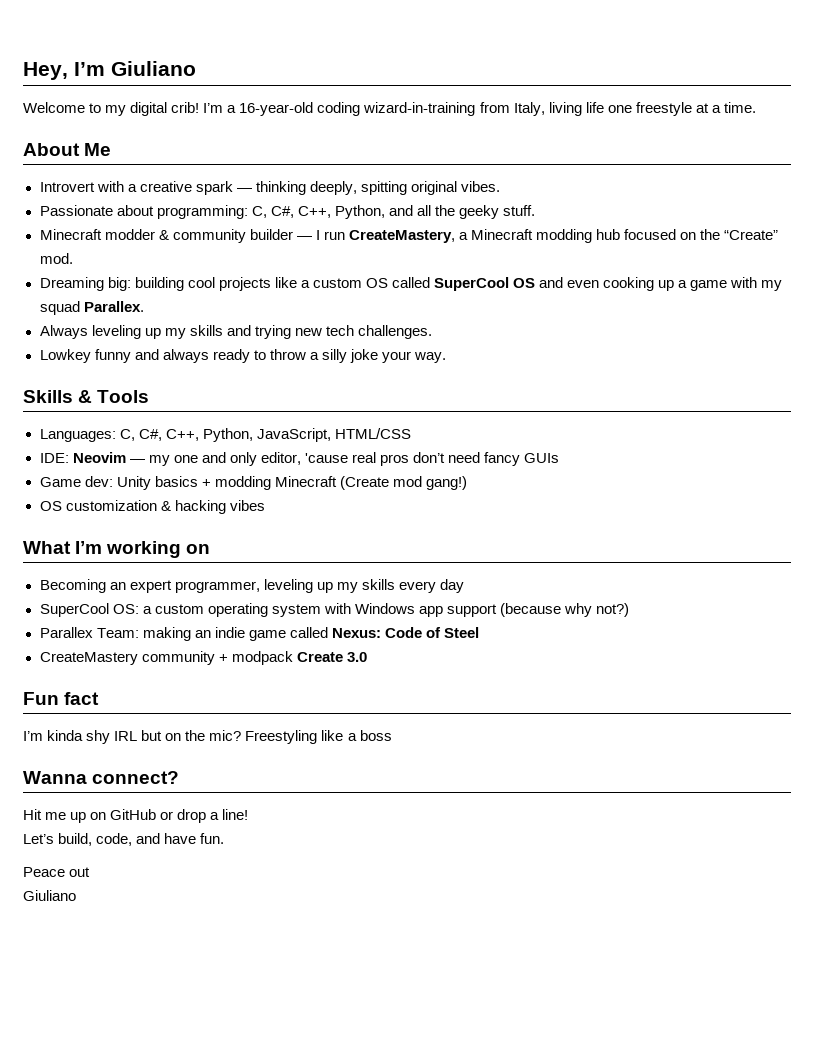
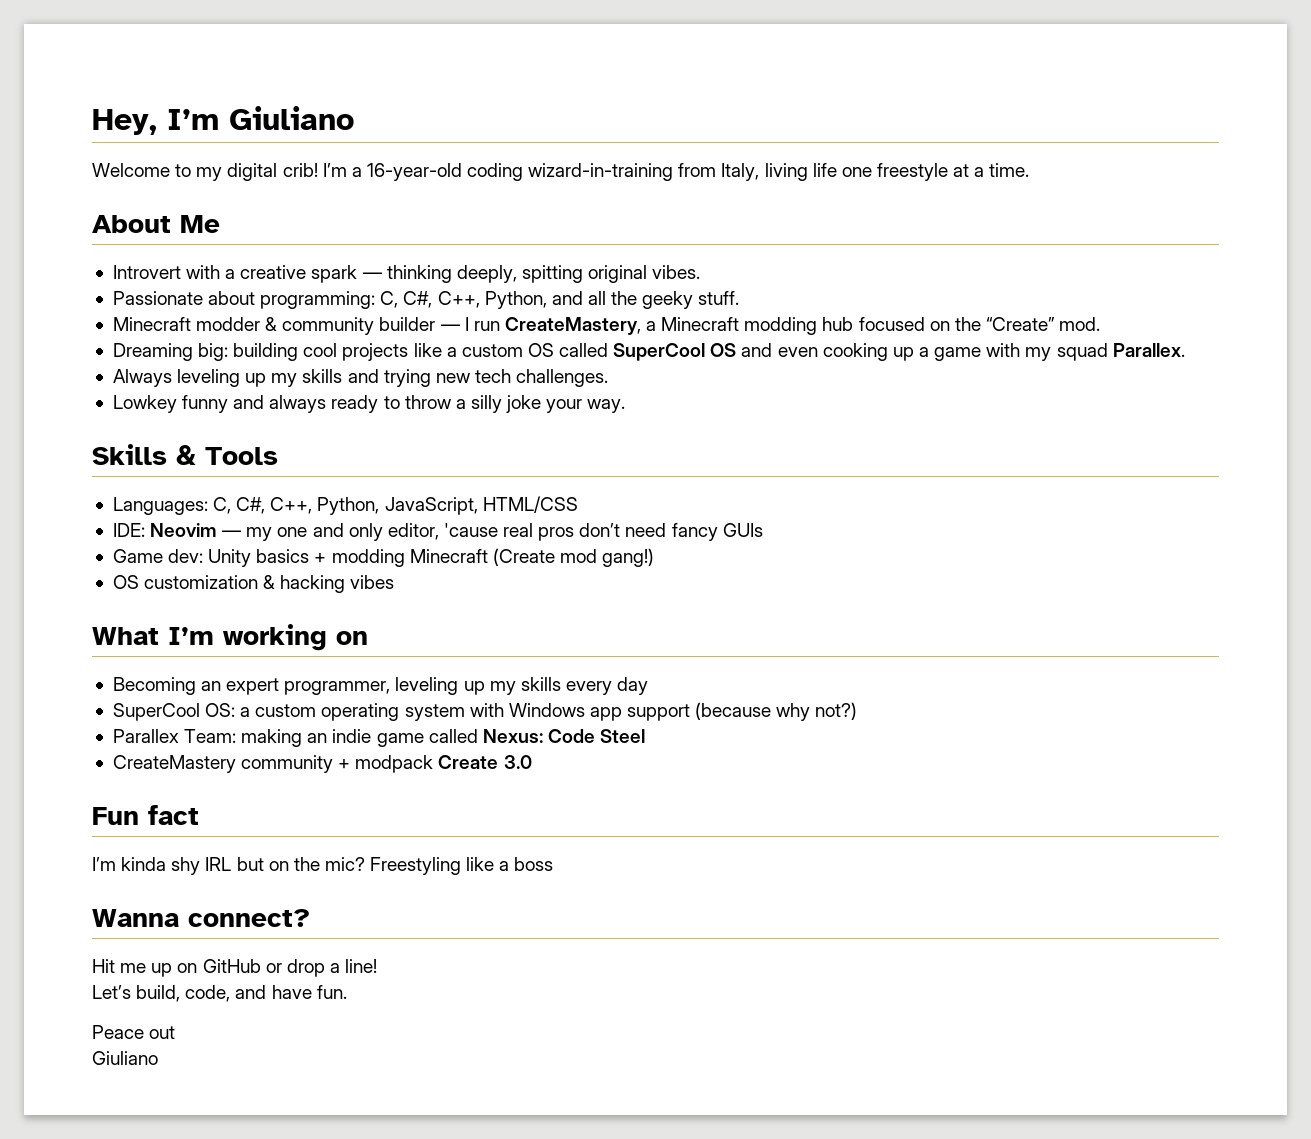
[425,627,441,638] of -> (595, 736) none

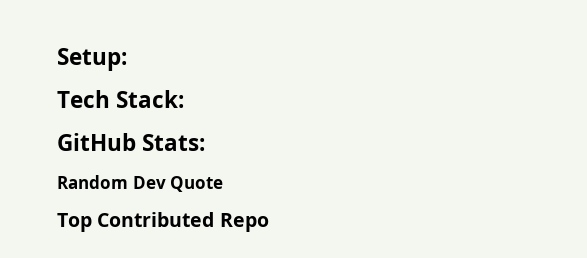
[92,106,354,135] [92,163,1030,181] [92,215,220,233] [112,265,701,283] [112,291,740,309] [112,317,1101,335] [112,343,1185,361] [112,369,609,387] [112,395,626,413] [92,444,278,465] [112,496,578,515] [112,523,763,541] [112,548,655,567] [112,575,395,593] [92,624,368,651] [112,677,649,695] [112,702,858,721] [112,729,646,747] [112,755,532,773] [92,805,199,825] [92,857,554,875] [92,909,310,927] [92,959,378,977] [92,985,347,1002] [92,1025,176,1039] [92,1051,158,1065] Hey, I’m Giuliano // Welcome to my digital crib! I’m a 16-year-old coding wizard-in-training from Italy, living life one freestyle at a time. // About Me // Introvert with a creative spark — thinking deeply, spitting original vibes. // Passionate about programming: C, C#, C++, Python, and all the geeky stuff. // Minecraft modder & community builder — I run CreateMastery, a Minecraft modding hub focused on the “Create” mod. // Dreaming big: building cool projects like a custom OS called SuperCool OS and even cooking up a game with my squad Parallex. // Always leveling up my skills and trying new tech challenges. // Lowkey funny and always ready to throw a silly joke your way. // Skills & Tools // Languages: C, C#, C++, Python, JavaScript, HTML/CSS // IDE: Neovim — my one and only editor, 'cause real pros don’t need fancy GUIs // Game dev: Unity basics + modding Minecraft (Create mod gang!) // OS customization & hacking vibes // What I’m working on // Becoming an expert programmer, leveling up my skills every day // SuperCool OS: a custom operating system with Windows app support (because why not?) // Parallex Team: making an indie game called Nexus: Code Steel // CreateMastery community + modpack Create 3.0 // Fun fact // I’m kinda shy IRL but on the mic? Freestyling like a boss // Wanna connect? // Hit me up on GitHub or drop a line! // Let’s build, code, and have fun. // Peace out // Giuliano -> [57,48,127,71] [57,90,185,108] [57,133,206,151] [57,175,224,192] [57,212,269,232] Setup: // Tech Stack: // GitHub Stats: // Random Dev Quote // Top Contributed Repo

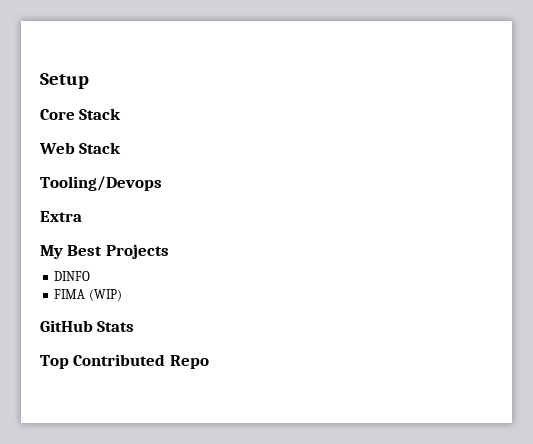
[57,48,127,71] [57,90,185,108] [57,133,206,151] [57,175,224,192] Setup: // Tech Stack: // GitHub Stats: // Random Dev Quote -> [40,73,89,89] [40,108,122,120] [39,142,122,154] [40,176,162,191] [40,211,82,222] [40,244,169,259] [54,271,91,281] [54,289,122,301] [40,320,135,332] Setup // Core Stack // Web Stack // Tooling/Devops // Extra // My Best Projects // DINFO // FIMA (WIP) // GitHub Stats

